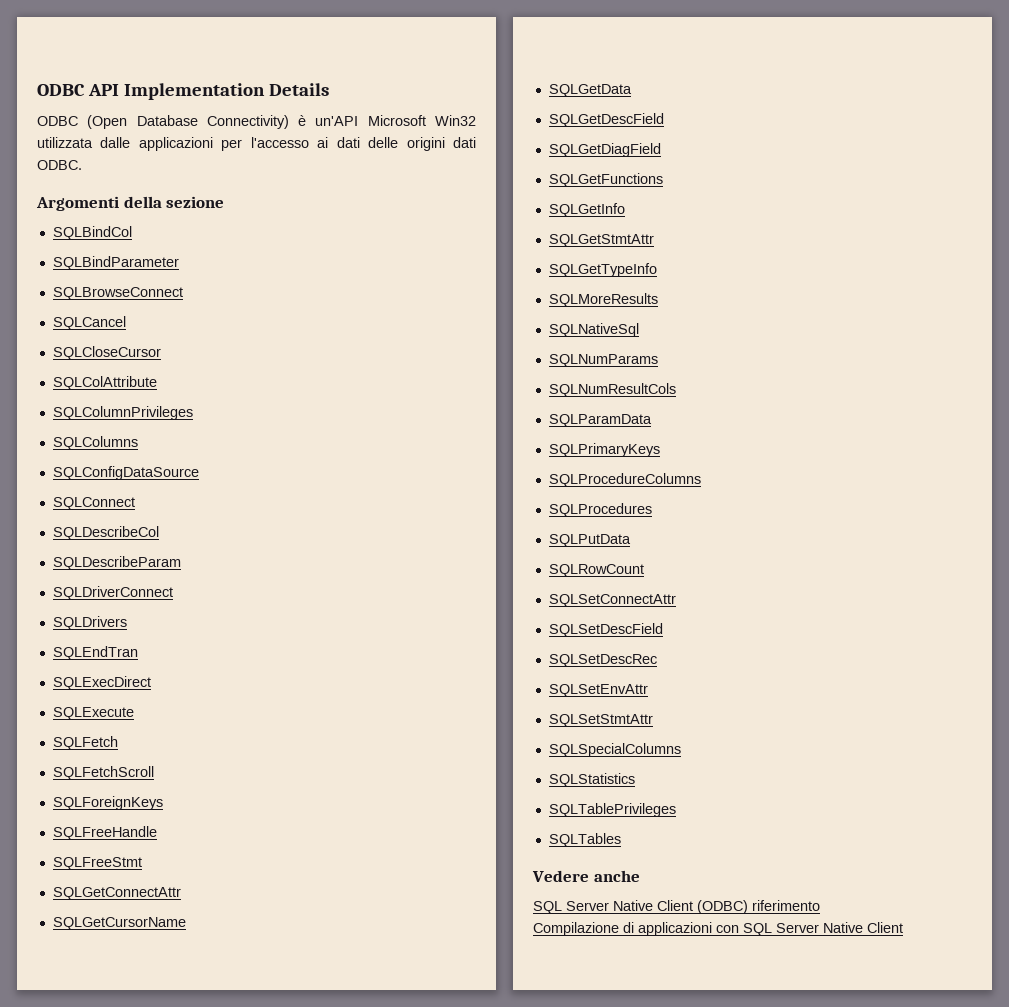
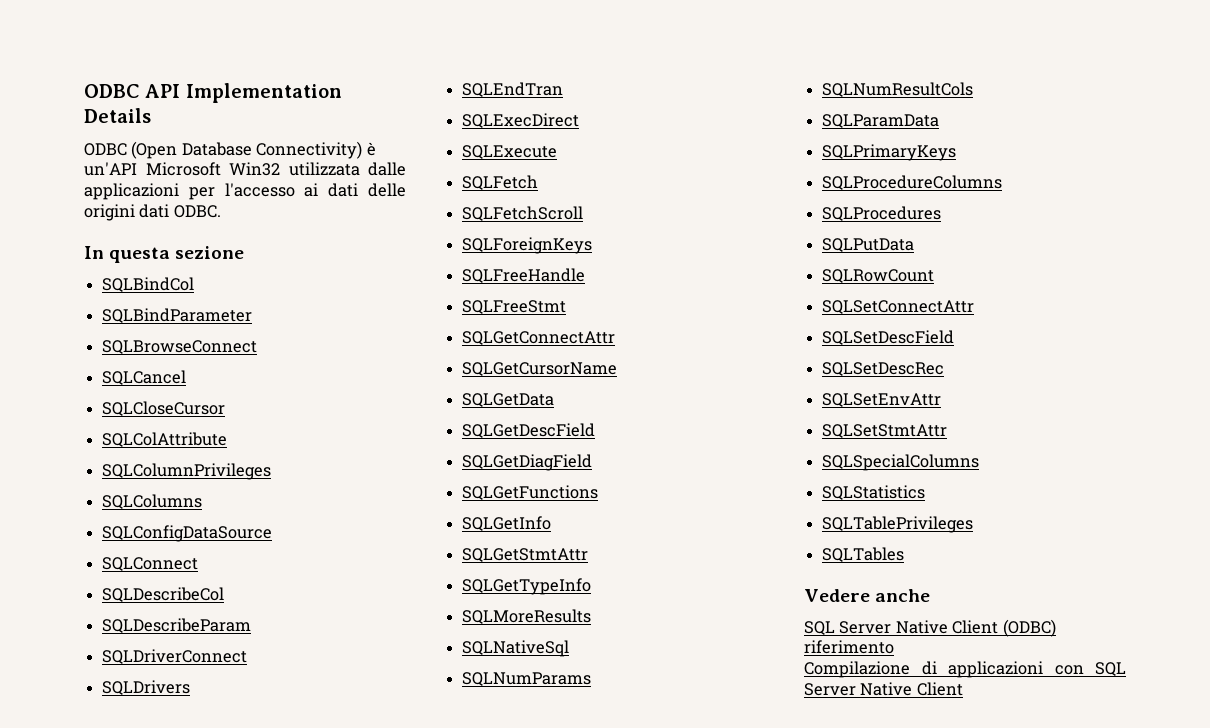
[36,196,162,211] Argomenti della -> [84,246,171,263] In questa

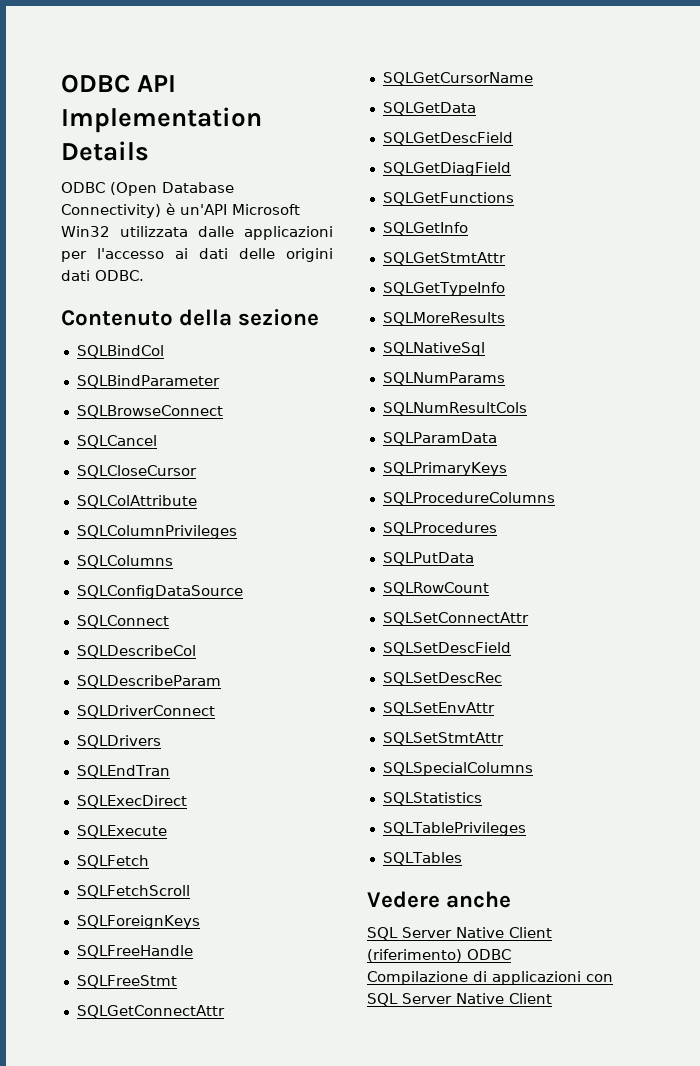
[84,246,171,263] In questa -> [61,309,233,326] Contenuto della
[1002,619,1056,637] [804,640,894,654] (ODBC) riferimento -> [367,949,511,962] (riferimento) ODBC

